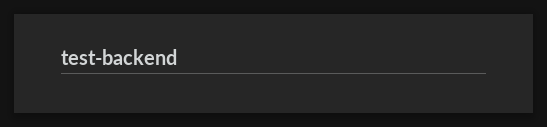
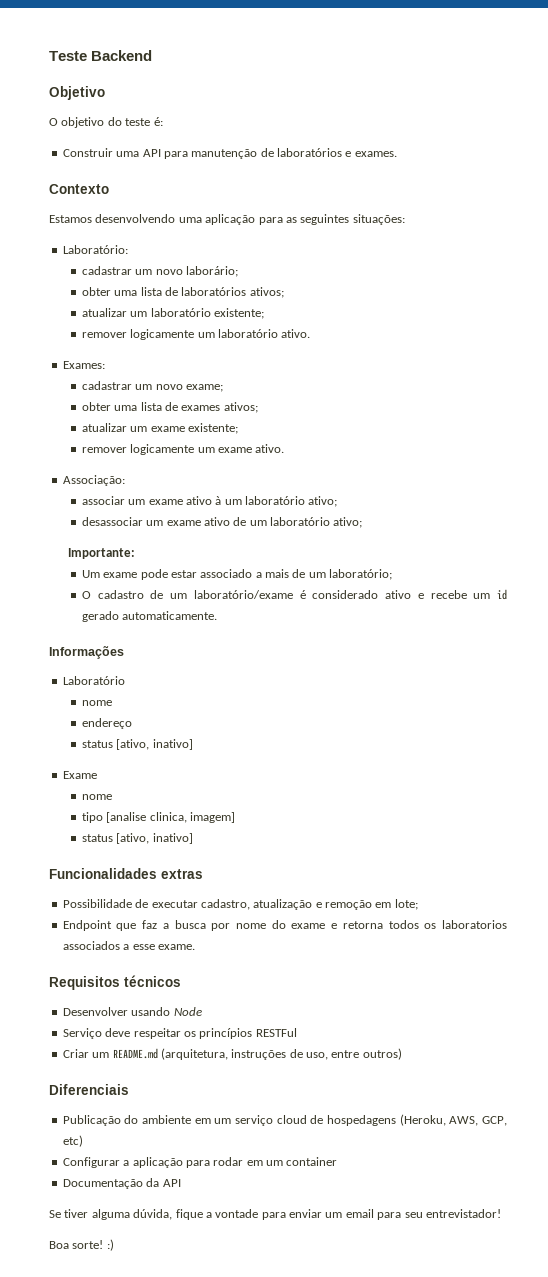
[61,49,177,65] test-backend -> [49,50,153,61] [49,86,105,100] [49,117,163,128] [62,148,397,159] [49,184,109,194] [49,214,405,225] [62,245,128,254] [81,266,238,277] [81,287,284,298] [81,308,264,319] [81,329,311,340] [62,361,105,369] [81,381,223,392] [81,402,258,413] [81,423,238,434] [81,444,285,455] [62,475,125,486] [81,496,338,507] [81,517,363,528] [68,548,136,559] [81,569,393,580] [81,589,508,600] [81,611,218,622] [49,646,124,659] [62,676,125,685] [81,700,112,706] [81,718,132,729] [81,739,193,750] [62,771,97,779] [81,794,112,800] [81,812,235,823] [81,833,193,844] [49,868,203,879] [62,899,418,910] [62,920,507,931] [62,941,195,950] [49,975,181,990] [62,1007,202,1016] [62,1028,297,1039] [62,1048,402,1060] [49,1084,129,1095] [62,1114,508,1126] [62,1135,83,1147] [62,1157,338,1168] [62,1178,181,1189] [49,1209,501,1220] [49,1239,114,1251] Teste Backend // Objetivo // O objetivo do teste é: // Construir uma API para manutenção de laboratórios e exames. // Contexto // Estamos desenvolvendo uma aplicação para as seguintes situações: // Laboratório: // cadastrar um novo laborário; // obter uma lista de laboratórios ativos; // atualizar um laboratório existente; // remover logicamente um laboratório ativo. // Exames: // cadastrar um novo exame; // obter uma lista de exames ativos; // atualizar um exame existente; // remover logicamente um exame ativo. // Associação: // associar um exame ativo à um laboratório ativo; // desassociar um exame ativo de um laboratório ativo; // Importante: // Um exame pode estar associado a mais de um laboratório; // O cadastro de um laboratório/exame é considerado ativo e recebe um id gerado automaticamente. // Informações // Laboratório // nome // endereço // status [ativo, inativo] // Exame // nome // tipo [analise clinica, imagem] // status [ativo, inativo] // Funcionalidades extras // Possibilidade de executar cadastro, atualização e remoção em lote; // Endpoint que faz a busca por nome do exame e retorna todos os laboratorios associados a esse exame. // Requisitos técnicos // Desenvolver usando Node // Serviço deve respeitar os princípios RESTFul // Criar um README.md (arquitetura, instruções de uso, entre outros) // Diferenciais // Publicação do ambiente em um serviço cloud de hospedagens (Heroku, AWS, GCP, etc) // Configurar a aplicação para rodar em um container // Documentação da API // Se tiver alguma dúvida, fique a vontade para enviar um email para seu entrevistador! // Boa sorte! :)

